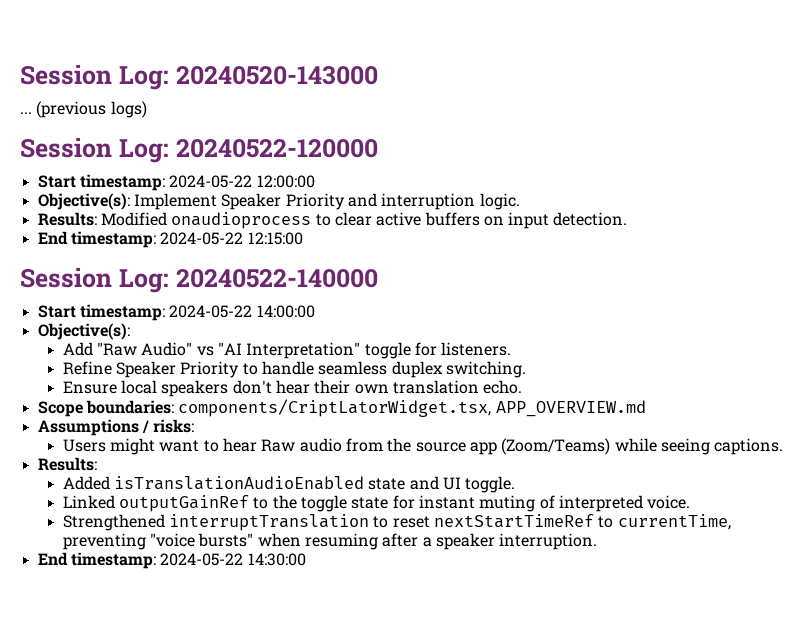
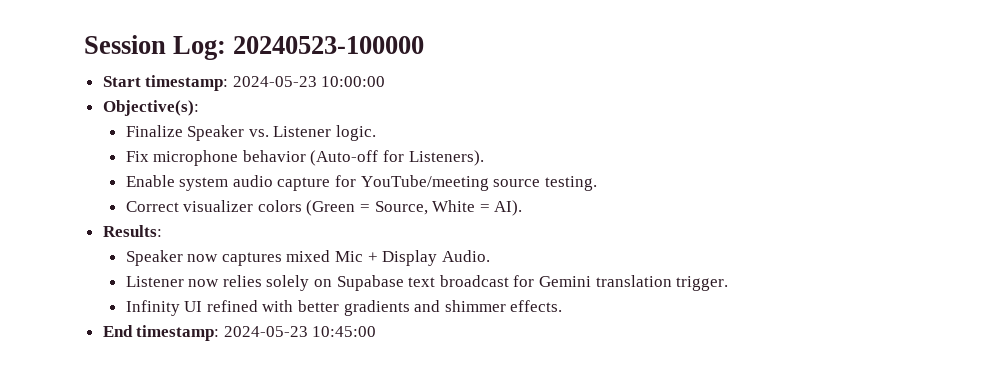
[20,64,378,90] [20,101,147,118] [20,137,378,163] [37,174,315,191] [37,193,520,210] [37,212,628,229] [37,231,303,248] [20,267,378,293] [37,304,315,321] [37,323,130,340] [62,342,512,359] [62,361,526,378] [62,380,523,397] [37,399,646,417] [37,419,195,436] [62,438,784,455] [37,457,97,471] [62,476,516,493] [62,495,691,512] [62,514,731,531] [62,533,598,550] [37,552,306,569] Session Log: 20240520-143000 // ... (previous logs) // Session Log: 20240522-120000 // Start timestamp: 2024-05-22 12:00:00 // Objective(s): Implement Speaker Priority and interruption logic. // Results: Modified onaudioprocess to clear active buffers on input detection. // End timestamp: 2024-05-22 12:15:00 // Session Log: 20240522-140000 // Start timestamp: 2024-05-22 14:00:00 // Objective(s): // Add "Raw Audio" vs "AI Interpretation" toggle for listeners. // Refine Speaker Priority to handle seamless duplex switching. // Ensure local speakers don't hear their own translation echo. // Scope boundaries: components/CriptLatorWidget.tsx, APP_OVERVIEW.md // Assumptions / risks: // Users might want to hear Raw audio from the source app (Zoom/Teams) while seeing captions. // Results: // Added isTranslationAudioEnabled state and UI toggle. // Linked outputGainRef to the toggle state for instant muting of interpreted voice. // Strengthened interruptTranslation to reset nextStartTimeRef to currentTime, preventing "voice bursts" when resuming after a speaker interruption. // End timestamp: 2024-05-22 14:30:00 -> [84,35,425,60] [102,75,386,91] [102,100,199,116] [125,125,377,141] [125,150,484,166] [125,175,597,191] [125,200,523,216] [102,225,162,237] [125,250,490,266] [125,275,729,291] [125,300,563,316] [102,325,377,341] Session Log: 20240523-100000 // Start timestamp: 2024-05-23 10:00:00 // Objective(s): // Finalize Speaker vs. Listener logic. // Fix microphone behavior (Auto-off for Listeners). // Enable system audio capture for YouTube/meeting source testing. // Correct visualizer colors (Green = Source, White = AI). // Results: // Speaker now captures mixed Mic + Display Audio. // Listener now relies solely on Supabase text broadcast for Gemini translation trigger. // Infinity UI refined with better gradients and shimmer effects. // End timestamp: 2024-05-23 10:45:00

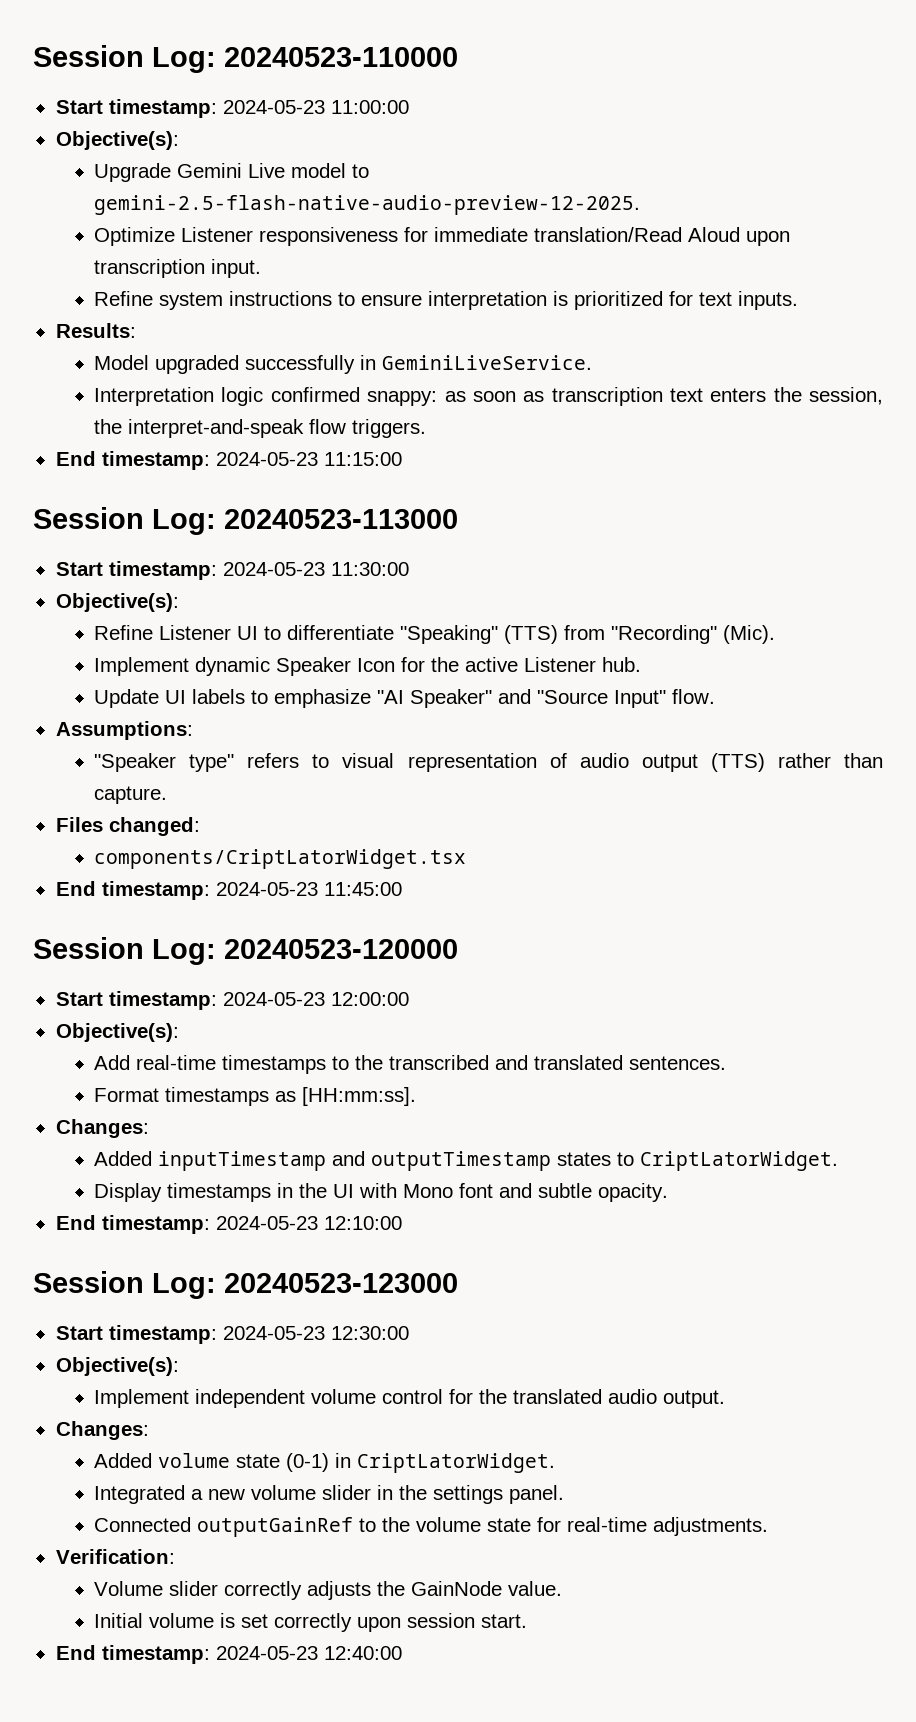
[84,35,425,60] [102,75,386,91] [102,100,199,116] [125,125,377,141] [125,150,484,166] [125,175,597,191] [125,200,523,216] [102,225,162,237] [125,250,490,266] [125,275,729,291] [125,300,563,316] [102,325,377,341] Session Log: 20240523-100000 // Start timestamp: 2024-05-23 10:00:00 // Objective(s): // Finalize Speaker vs. Listener logic. // Fix microphone behavior (Auto-off for Listeners). // Enable system audio capture for YouTube/meeting source testing. // Correct visualizer colors (Green = Source, White = AI). // Results: // Speaker now captures mixed Mic + Display Audio. // Listener now relies solely on Supabase text broadcast for Gemini translation trigger. // Infinity UI refined with better gradients and shimmer effects. // End timestamp: 2024-05-23 10:45:00 -> [33,45,458,73] [55,99,409,118] [55,131,179,150] [94,163,370,182] [94,195,641,215] [94,227,791,246] [94,259,262,278] [94,291,799,310] [55,323,136,338] [94,355,593,374] [94,387,883,406] [94,419,427,438] [55,451,402,470] [33,507,458,535] [55,561,409,580] [55,593,179,612] [94,625,776,644] [94,657,642,676] [94,689,716,708] [55,721,193,740] [94,753,883,772] [94,786,168,804] [55,817,200,836] [94,849,467,869] [55,881,402,900] [33,937,458,965] [55,991,409,1010] [55,1023,179,1042] [94,1055,727,1074] [94,1087,417,1106] [55,1119,149,1138] [94,1151,839,1171] [94,1183,669,1202] [55,1215,402,1234] [33,1271,458,1299] [55,1325,409,1344] [55,1357,179,1376] [94,1389,726,1408] [55,1421,149,1440] [94,1453,556,1473] [94,1485,565,1504] [94,1517,769,1537] [55,1549,175,1564] [94,1581,563,1600] [94,1613,528,1632] [55,1645,402,1664] Session Log: 20240523-110000 // Start timestamp: 2024-05-23 11:00:00 // Objective(s): // Upgrade Gemini Live model to gemini-2.5-flash-native-audio-preview-12-2025. // Optimize Listener responsiveness for immediate translation/Read Aloud upon transcription input. // Refine system instructions to ensure interpretation is prioritized for text inputs. // Results: // Model upgraded successfully in GeminiLiveService. // Interpretation logic confirmed snappy: as soon as transcription text enters the session, the interpret-and-speak flow triggers. // End timestamp: 2024-05-23 11:15:00 // Session Log: 20240523-113000 // Start timestamp: 2024-05-23 11:30:00 // Objective(s): // Refine Listener UI to differentiate "Speaking" (TTS) from "Recording" (Mic). // Implement dynamic Speaker Icon for the active Listener hub. // Update UI labels to emphasize "AI Speaker" and "Source Input" flow. // Assumptions: // "Speaker type" refers to visual representation of audio output (TTS) rather than capture. // Files changed: // components/CriptLatorWidget.tsx // End timestamp: 2024-05-23 11:45:00 // Session Log: 20240523-120000 // Start timestamp: 2024-05-23 12:00:00 // Objective(s): // Add real-time timestamps to the transcribed and translated sentences. // Format timestamps as [HH:mm:ss]. // Changes: // Added inputTimestamp and outputTimestamp states to CriptLatorWidget. // Display timestamps in the UI with Mono font and subtle opacity. // End timestamp: 2024-05-23 12:10:00 // Session Log: 20240523-123000 // Start timestamp: 2024-05-23 12:30:00 // Objective(s): // Implement independent volume control for the translated audio output. // Changes: // Added volume state (0-1) in CriptLatorWidget. // Integrated a new volume slider in the settings panel. // Connected outputGainRef to the volume state for real-time adjustments. // Verification: // Volume slider correctly adjusts the GainNode value. // Initial volume is set correctly upon session start. // End timestamp: 2024-05-23 12:40:00

